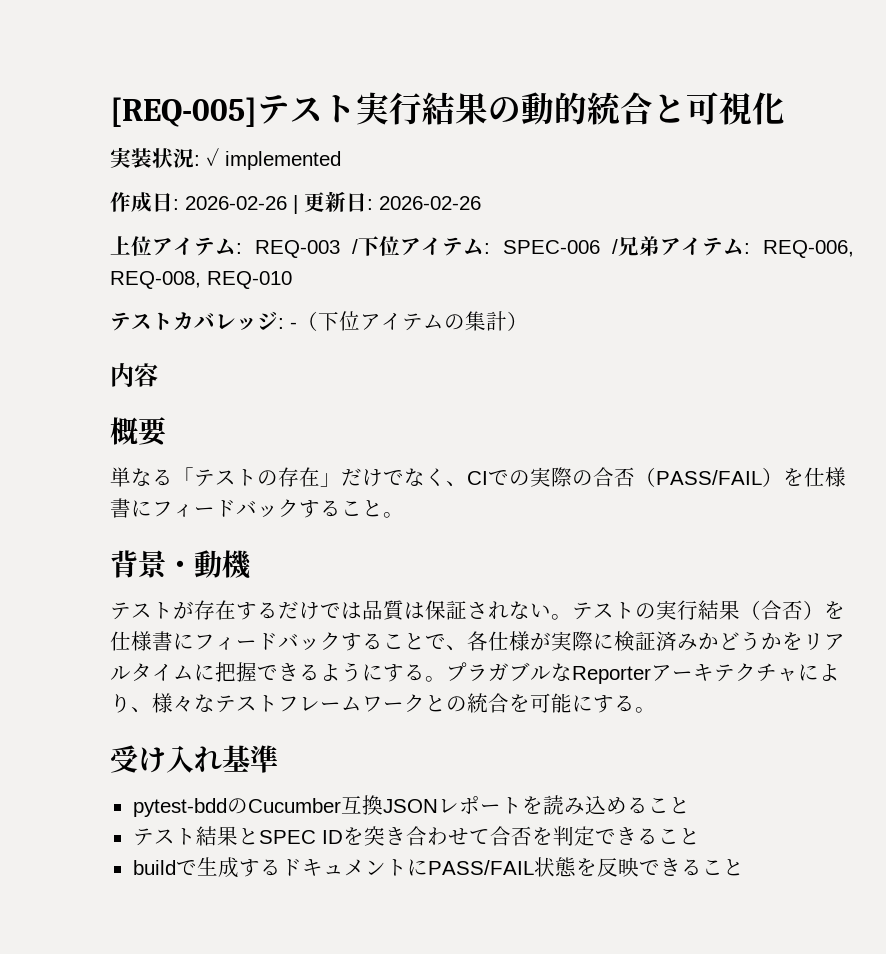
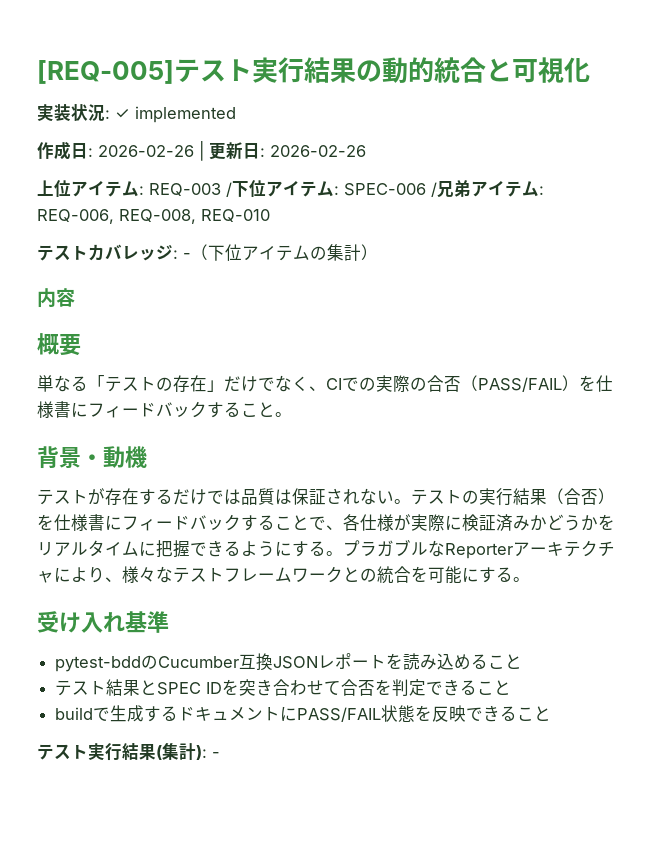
(744, 867) none -> [37,743,220,761] // テスト実行結果(集計): -

